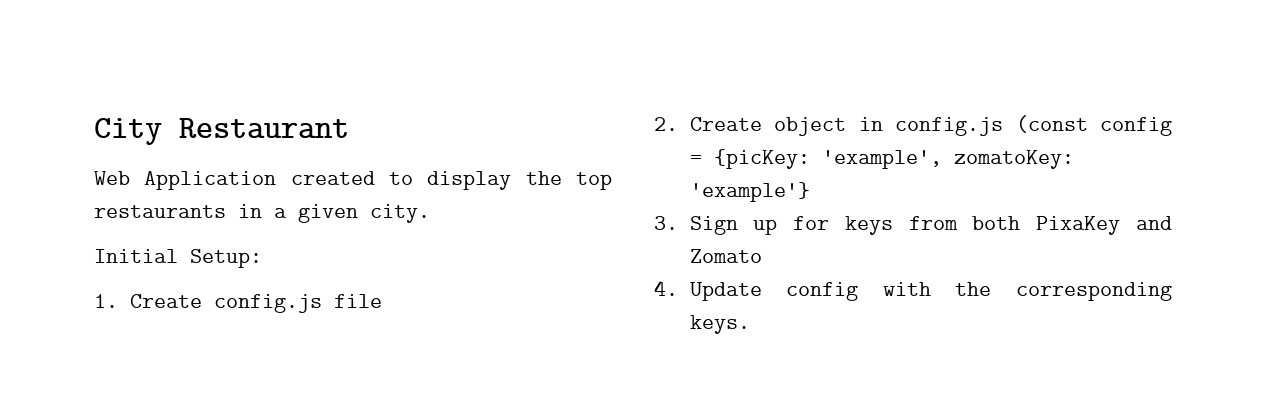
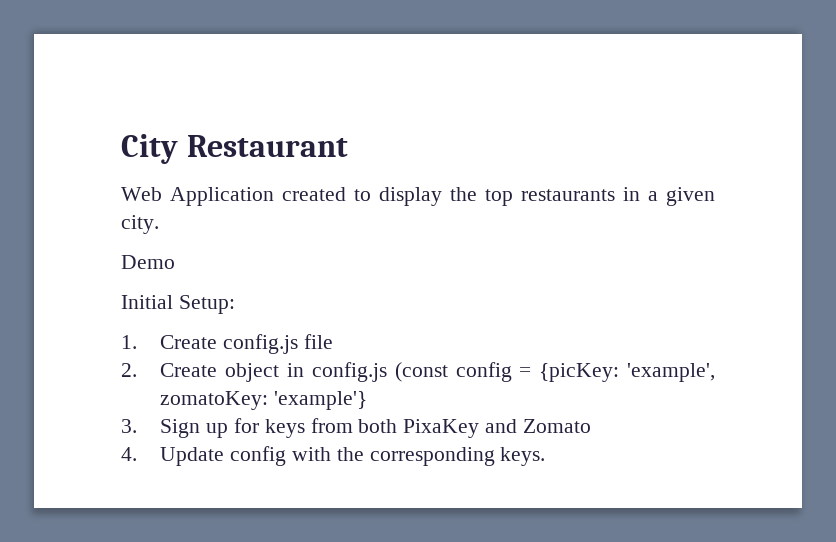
(430, 213) none -> [121,255,175,269] // Demo

